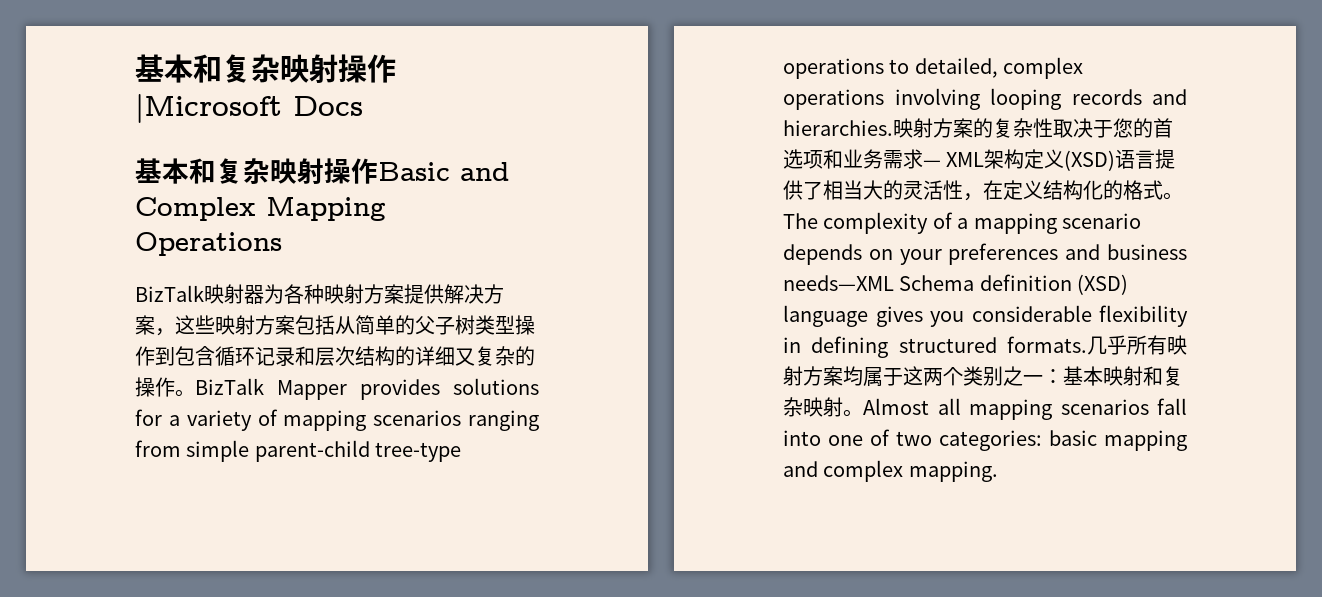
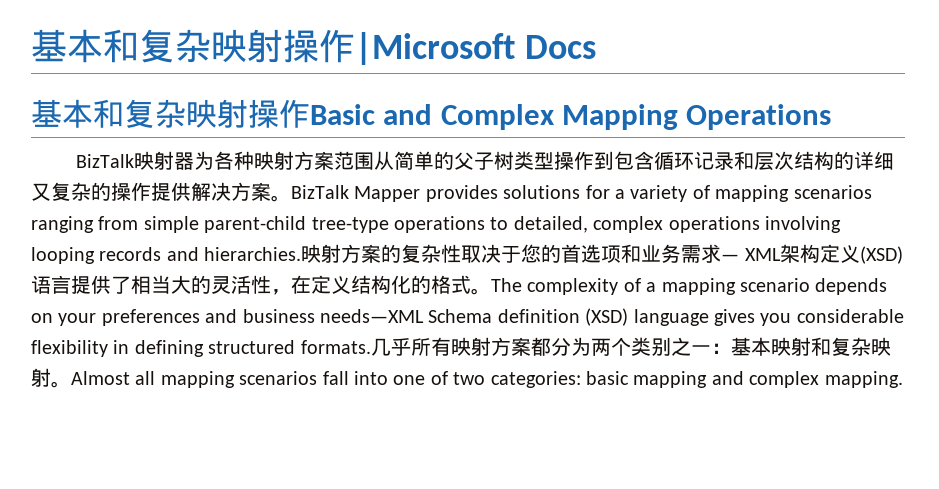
[404,284,504,304] [135,315,335,336] 提供解决方案，这些映射方案包括 -> [333,151,374,170] 范围
(175, 387) none -> [151,182,271,201] 提供解决方案
[843,366,923,387] 均属于这 -> [530,337,591,356] 都分为

